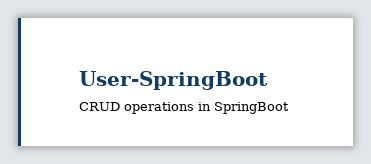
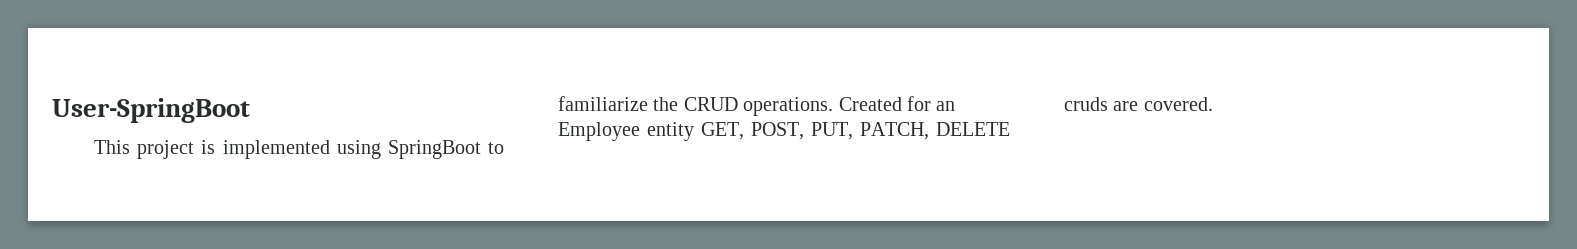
[79,102,289,114] CRUD operations in SpringBoot -> [94,140,504,159] [558,96,956,116] [558,122,1010,141] [1064,97,1213,111] This project is implemented using SpringBoot to familiarize the CRUD operations. Created for an Employee entity GET, POST, PUT, PATCH, DELETE cruds are covered.

